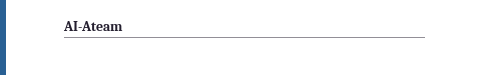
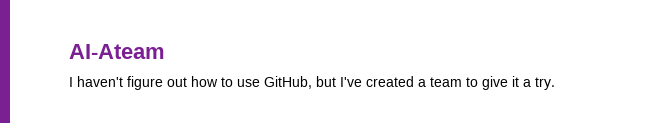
(123, 26) none -> [69,76,555,90] // I haven't figure out how to use GitHub, but I've created a team to give it a try.

